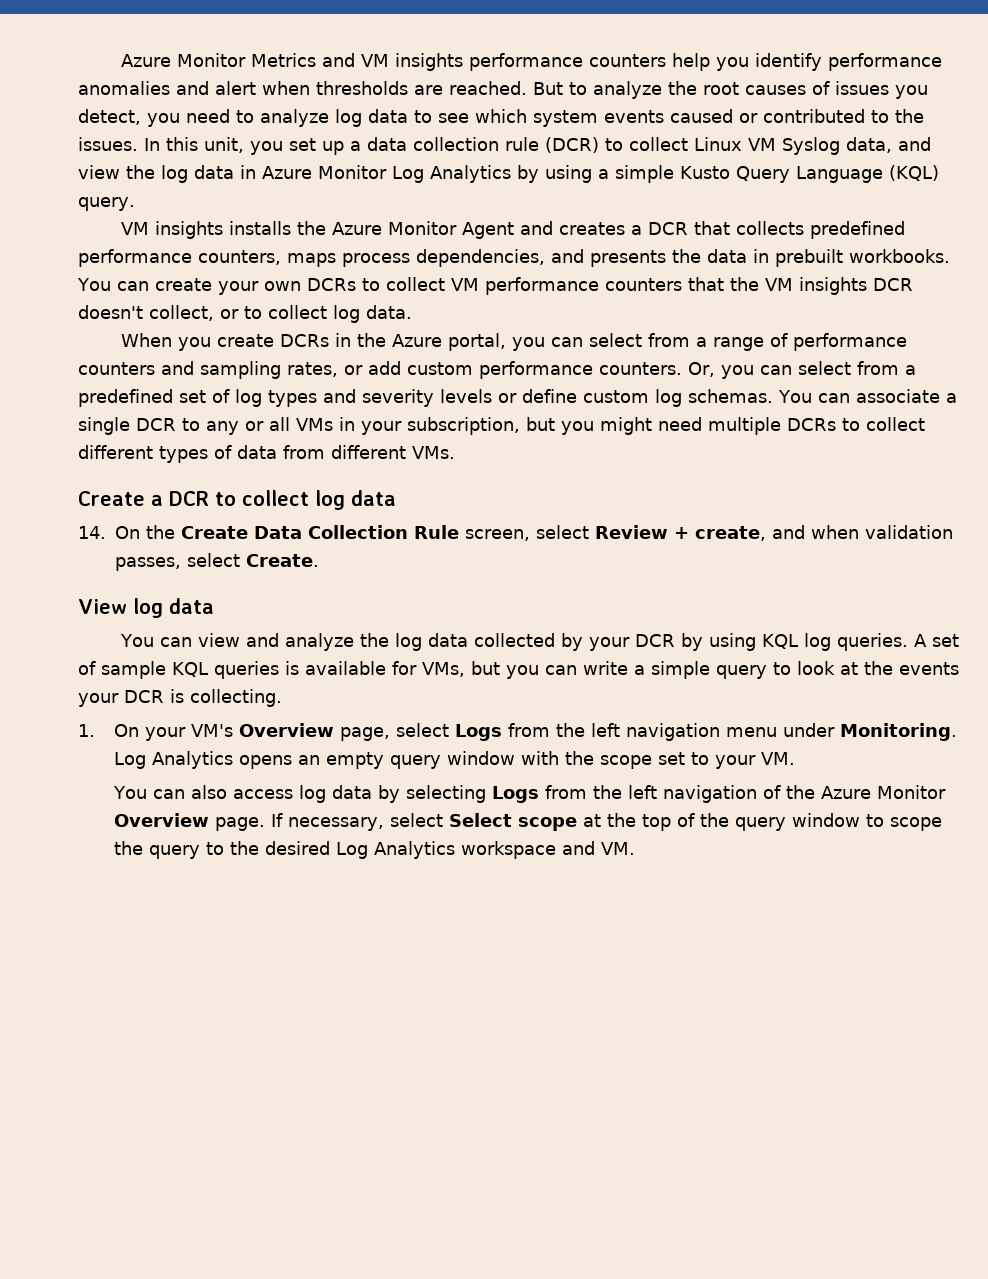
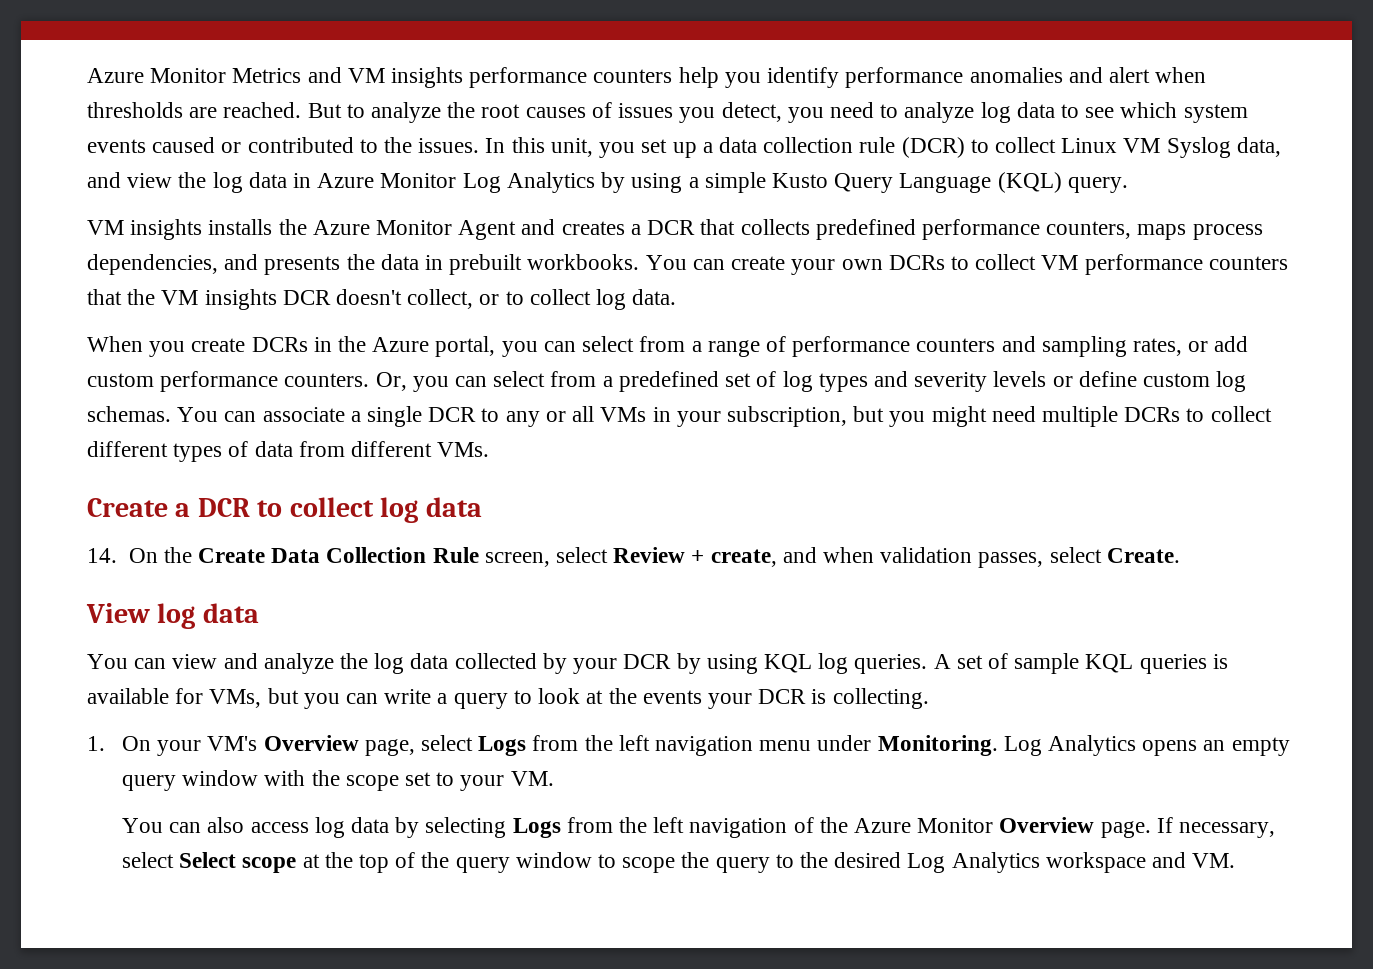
[651,661,710,679] simple -> (448, 698) none

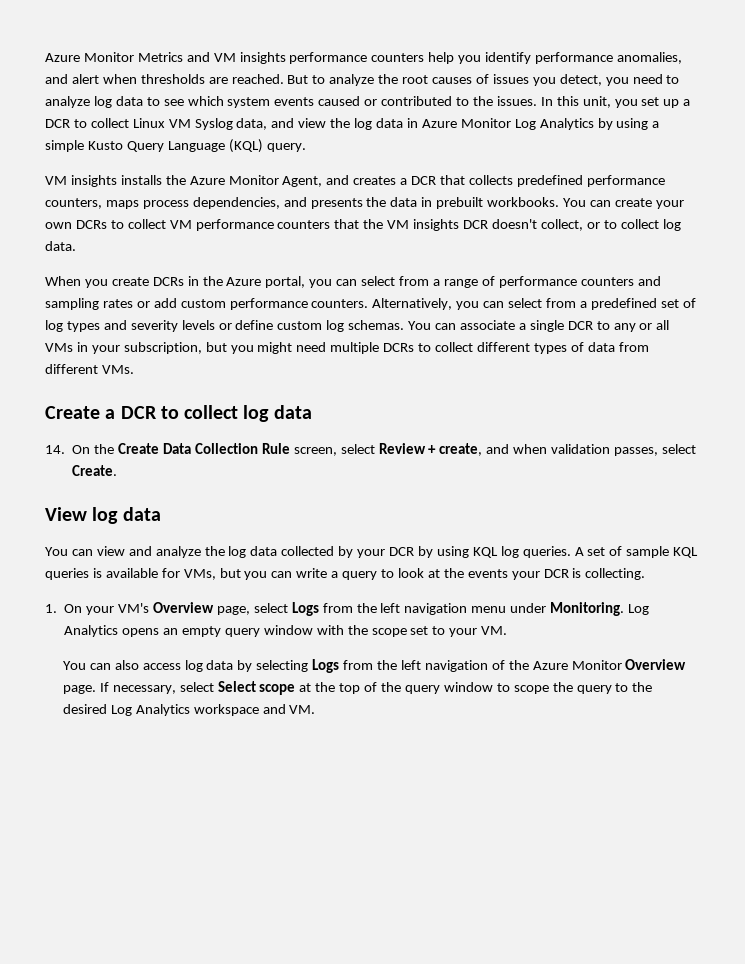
[969,67,1063,83] anomalies -> [616,52,682,64] anomalies,
[718,137,965,158] data collection rule (DCR) -> [45,119,70,128] DCR
[458,220,517,240] Agent -> [282,176,323,187] Agent,
[1132,338,1182,356] rates, -> [102,299,133,308] rates
[375,372,407,391] Or, -> [372,298,453,310] Alternatively,

